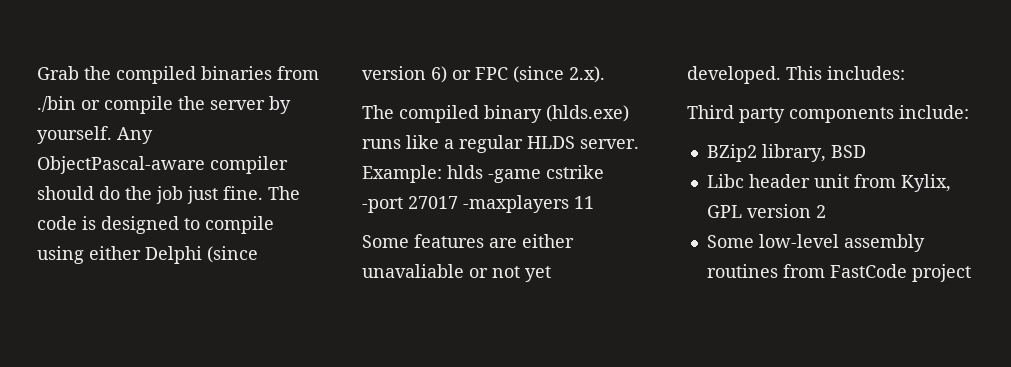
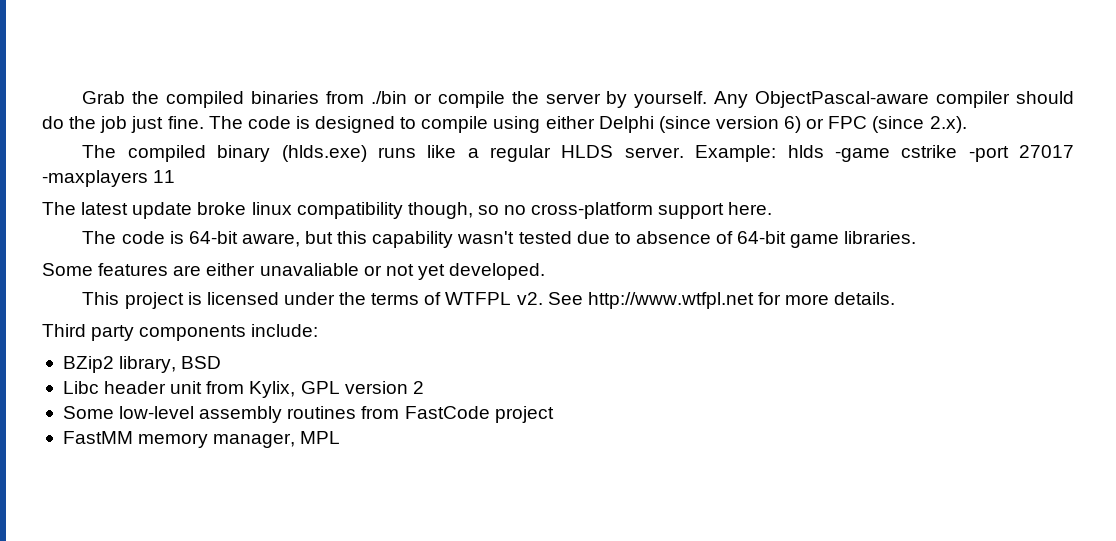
(594, 202) none -> [42,202,773,219] [82,231,917,248] // The latest update broke linux compatibility though, so no cross-platform support here. // The code is 64-bit aware, but this capability wasn't tested due to absence of 64-bit game libraries.
[786,66,905,80] This includes: -> [82,292,896,309] // This project is licensed under the terms of WTFPL v2. See http://www.wtfpl.net for more details.
(971, 273) none -> [62,431,341,448] // FastMM memory manager, MPL

